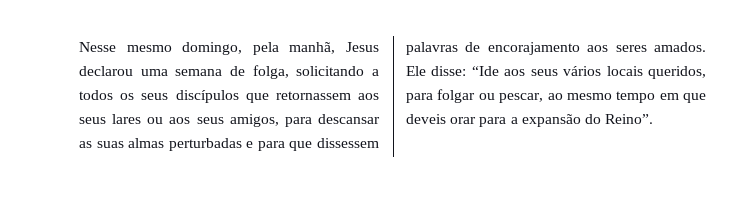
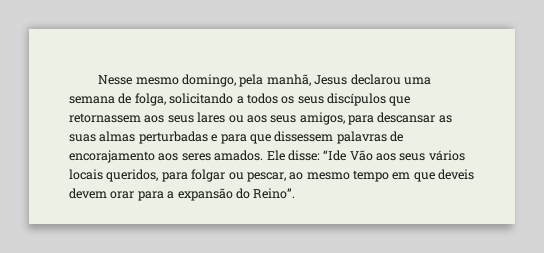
(499, 71) none -> [349,150,373,161] Vão
(446, 119) none -> [69,188,107,199] devem

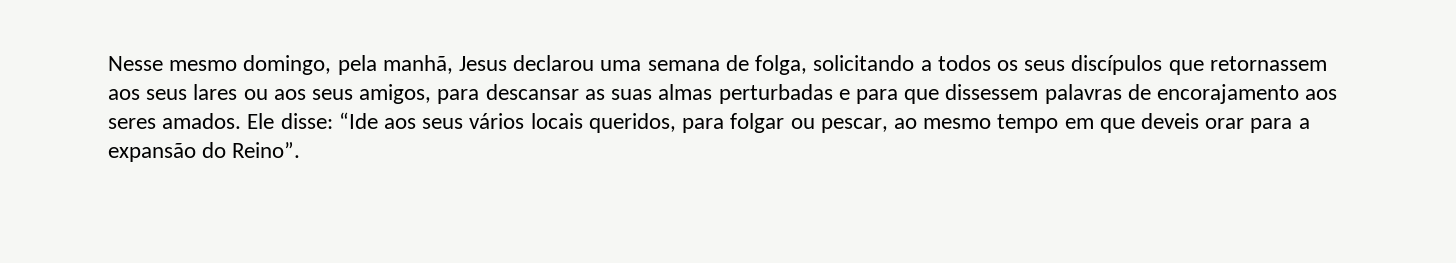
[349,150,373,161] Vão -> (378, 120) none
[69,188,107,199] devem -> (1199, 121) none

